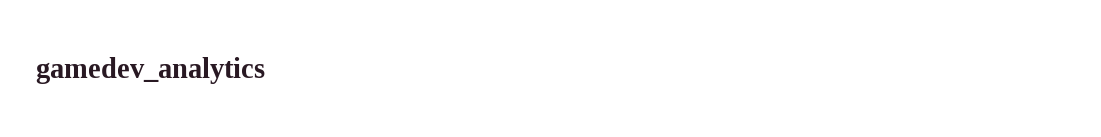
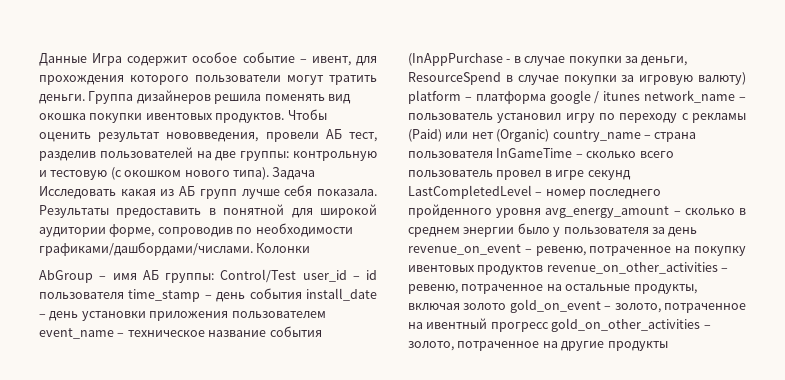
[36,57,265,84] gamedev_analytics -> [39,52,378,66] [39,75,377,85] [39,90,351,104] [39,109,327,123] [39,129,377,142] [39,147,378,161] [39,167,316,180] [39,185,378,199] [39,204,377,218] [39,223,353,237] [39,242,311,256] [39,269,377,283] [39,288,377,302] [39,311,326,321] [39,326,322,339] [408,53,688,66] [408,72,746,85] [408,90,746,104] [408,113,746,123] [408,129,697,142] [408,148,674,158] [408,170,631,180] [408,185,662,199] [408,204,746,218] [408,223,698,237] [408,244,746,256] [408,262,729,275] [408,284,697,294] [408,299,746,313] [408,318,711,332] [408,341,668,351] Данные Игра содержит особое событие – ивент, для прохождения которого пользователи могут тратить деньги. Группа дизайнеров решила поменять вид окошка покупки ивентовых продуктов. Чтобы оценить результат нововведения, провели АБ тест, разделив пользователей на две группы: контрольную и тестовую (с окошком нового типа). Задача Исследовать какая из АБ групп лучше себя показала. Результаты предоставить в понятной для широкой аудитории форме, сопроводив по необходимости графиками/дашбордами/числами. Колонки // AbGroup – имя АБ группы: Control/Test user_id – id пользователя time_stamp – день события install_date – день установки приложения пользователем event_name – техническое название события (InAppPurchase - в случае покупки за деньги, ResourceSpend в случае покупки за игровую валюту) platform – платформа google / itunes network_name – пользователь установил игру по переходу с рекламы (Paid) или нет (Organic) country_name – страна пользователя InGameTime – сколько всего пользователь провел в игре секунд LastCompletedLevel – номер последнего пройденного уровня avg_energy_amount – сколько в среднем энергии было у пользователя за день revenue_on_event – ревеню, потраченное на покупку ивентовых продуктов revenue_on_other_activities – ревеню, потраченное на остальные продукты, включая золото gold_on_event – золото, потраченное на ивентный прогресс gold_on_other_activities – золото, потраченное на другие продукты

